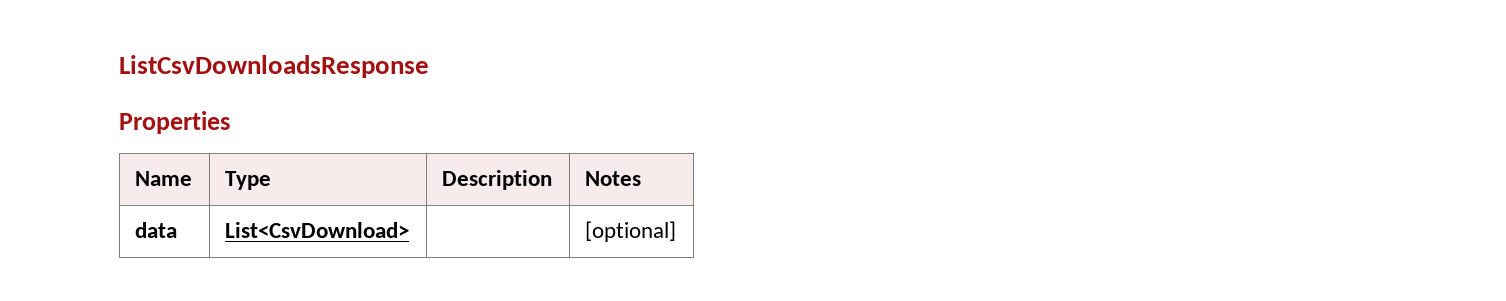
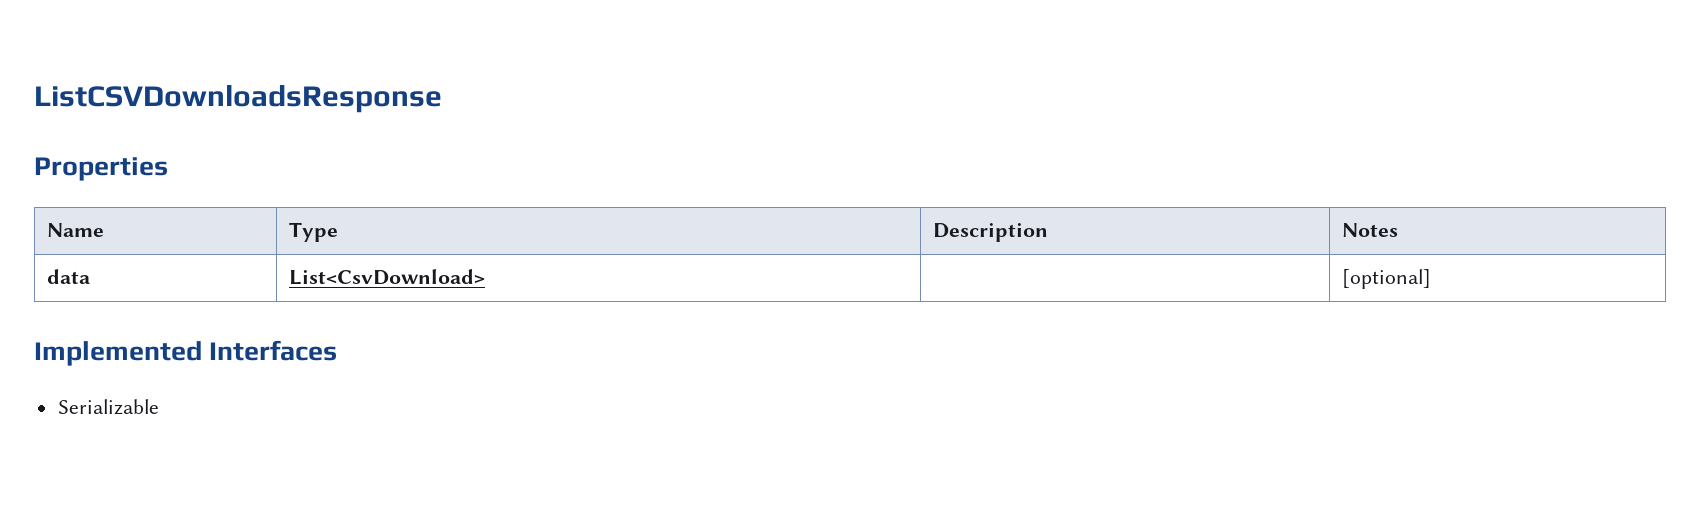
[119,55,429,78] ListCsvDownloadsResponse -> [34,85,442,113] ListCSVDownloadsResponse
(677, 231) none -> [34,340,338,366] [57,399,159,415] // Implemented Interfaces // Serializable

